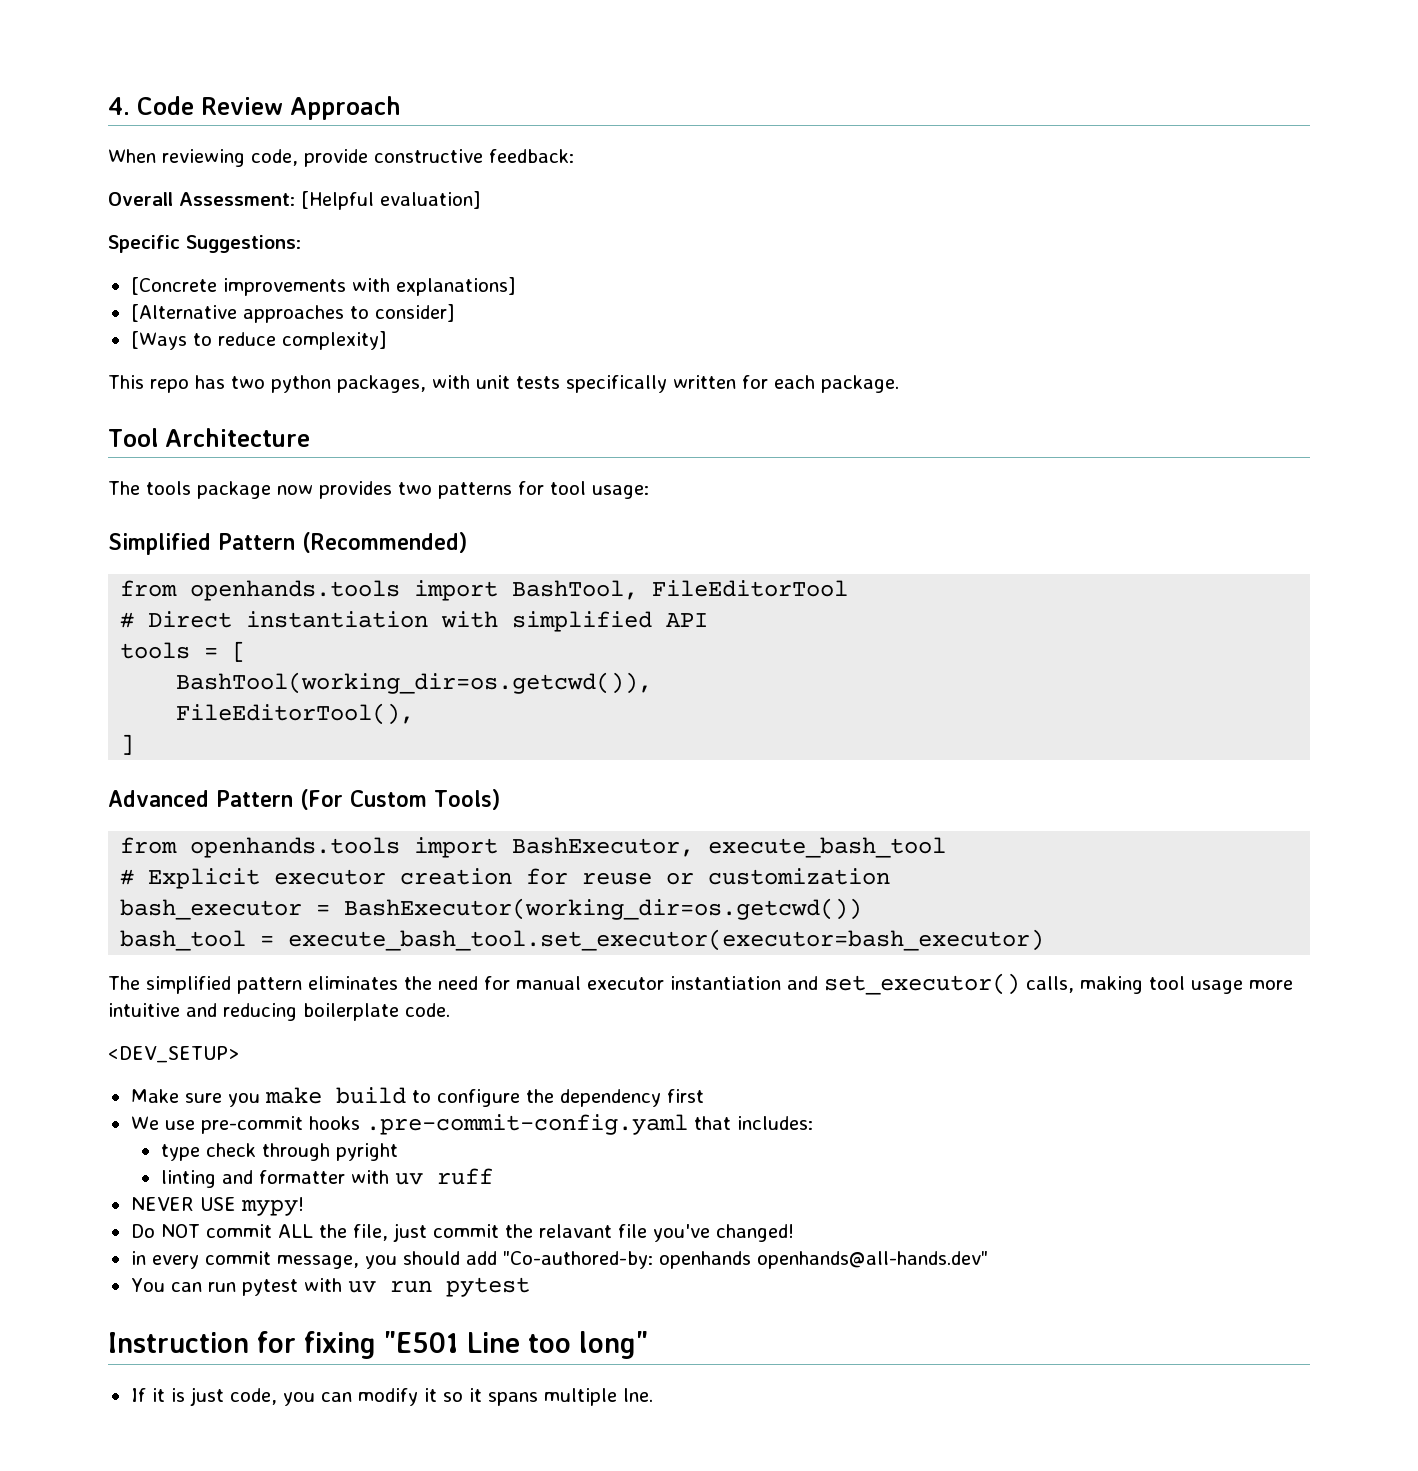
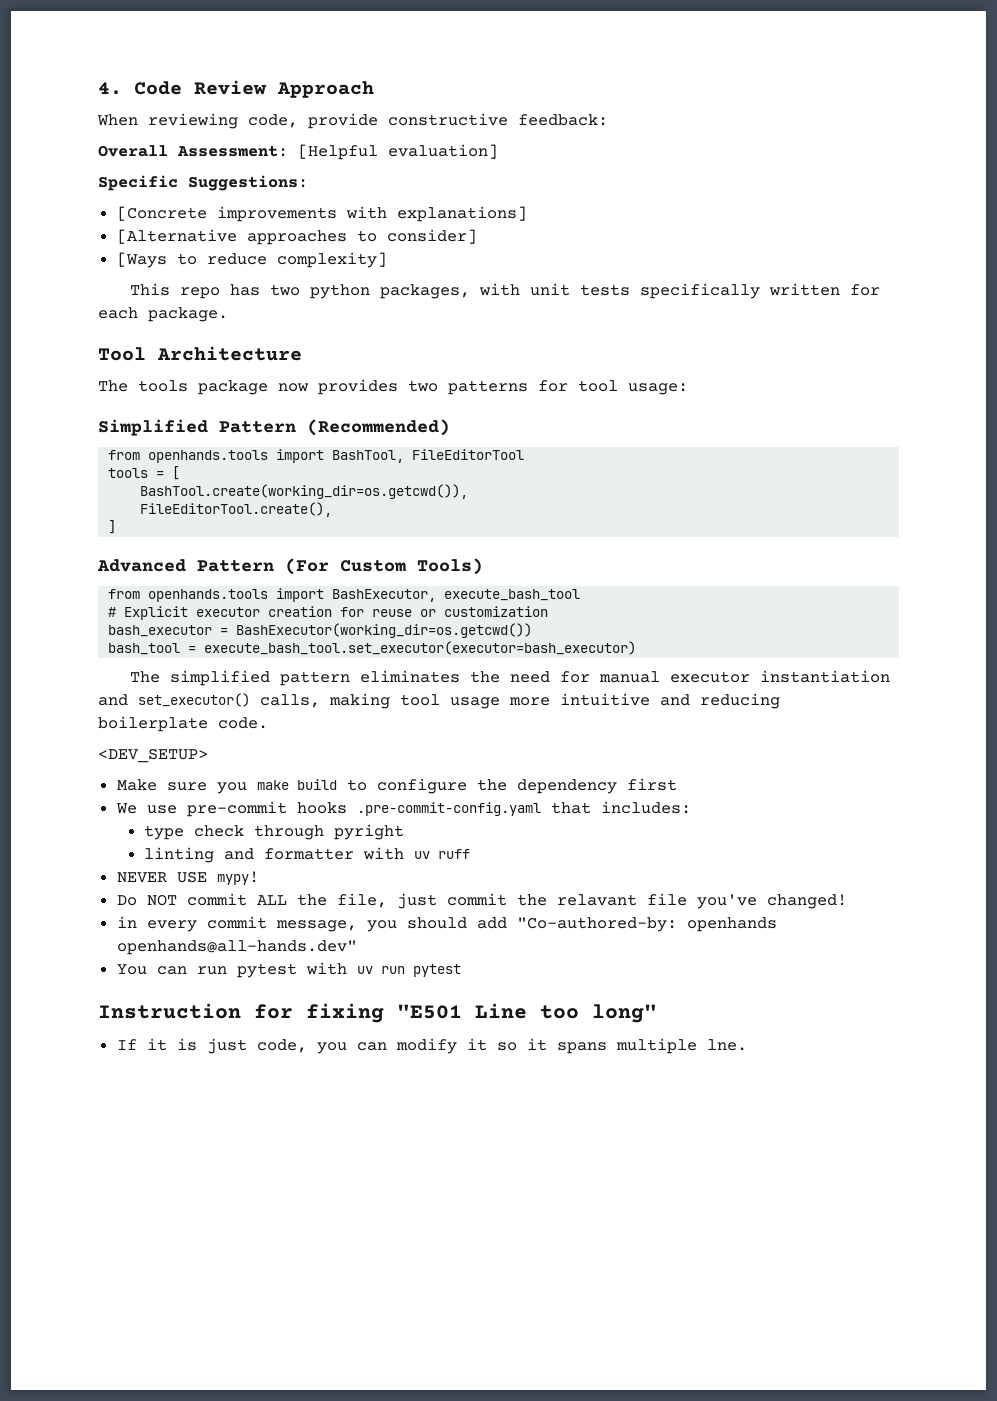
[120,611,709,632] // # Direct instantiation with simplified API -> (525, 454) none
[176,672,653,694] [176,703,415,725] BashTool(working_dir=os.getcwd()), // FileEditorTool(), -> [140,484,469,499] [140,502,333,517] BashTool.create(working_dir=os.getcwd()), // FileEditorTool.create(),

